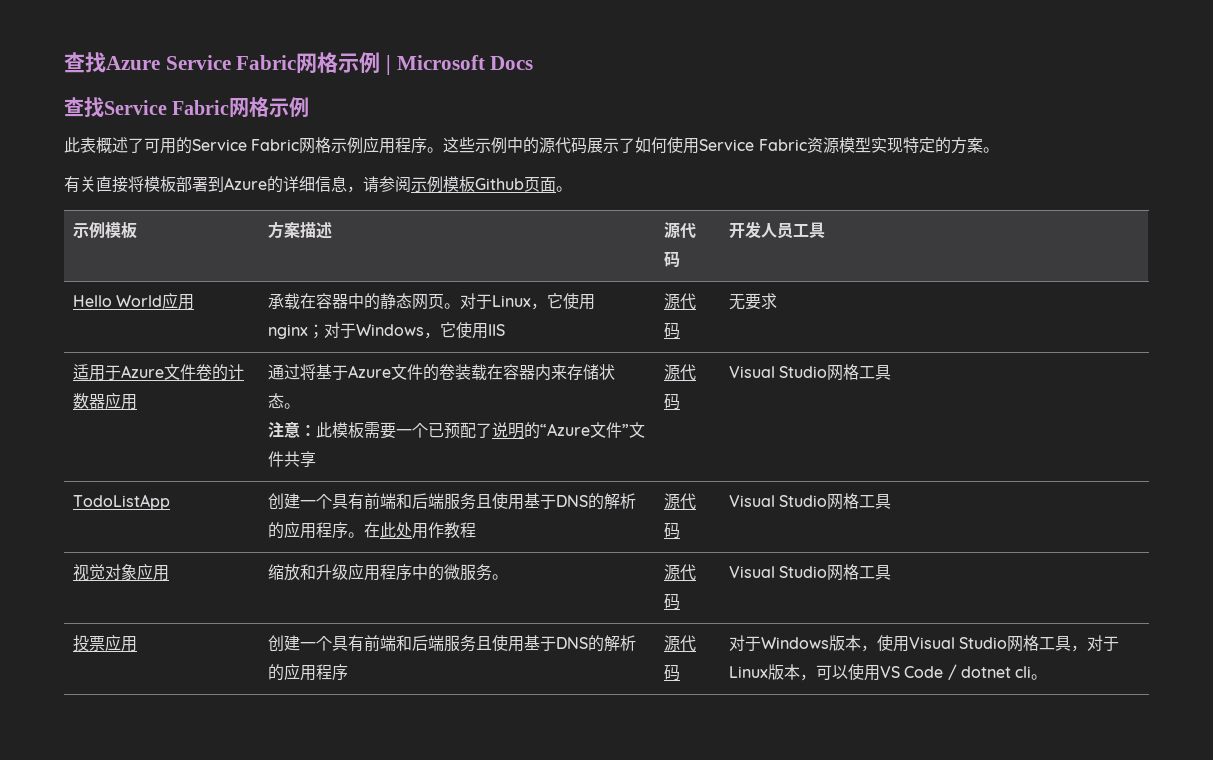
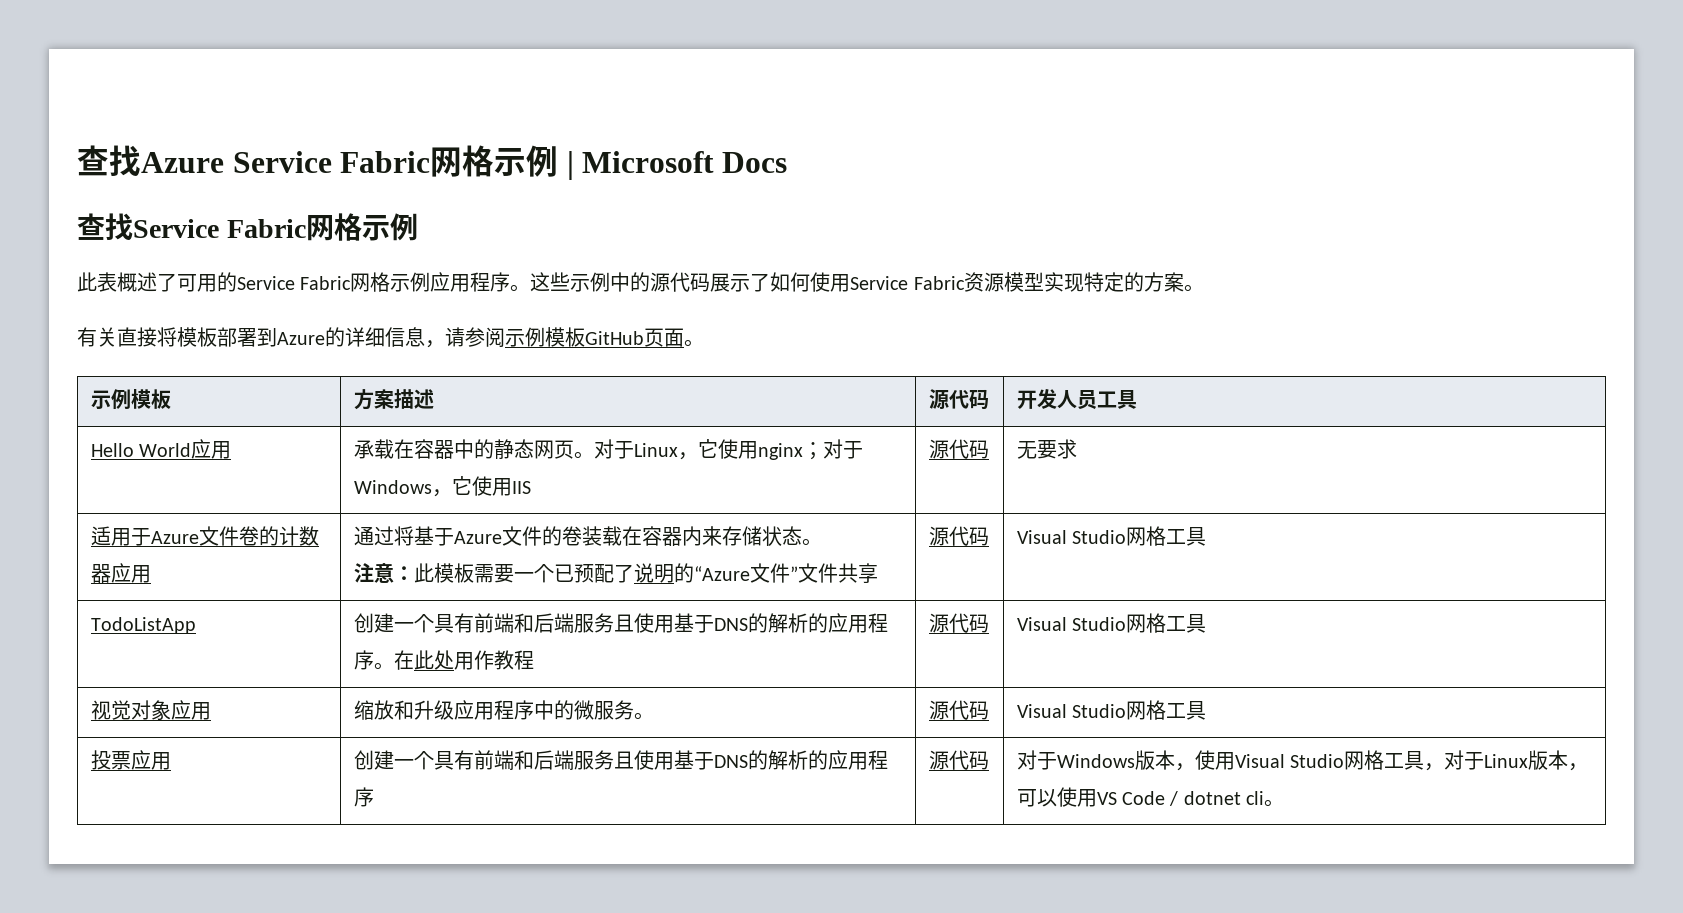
[475,178,524,190] Github -> [585,331,644,345] GitHub

